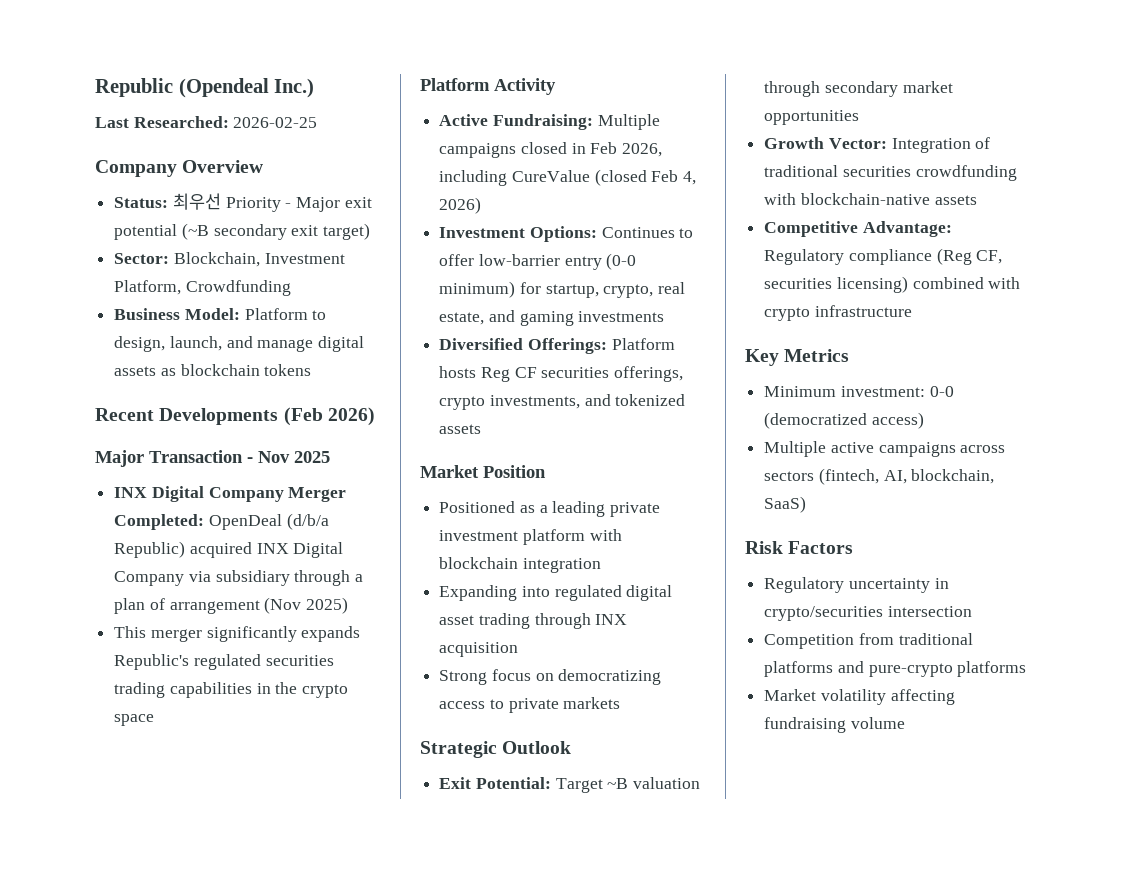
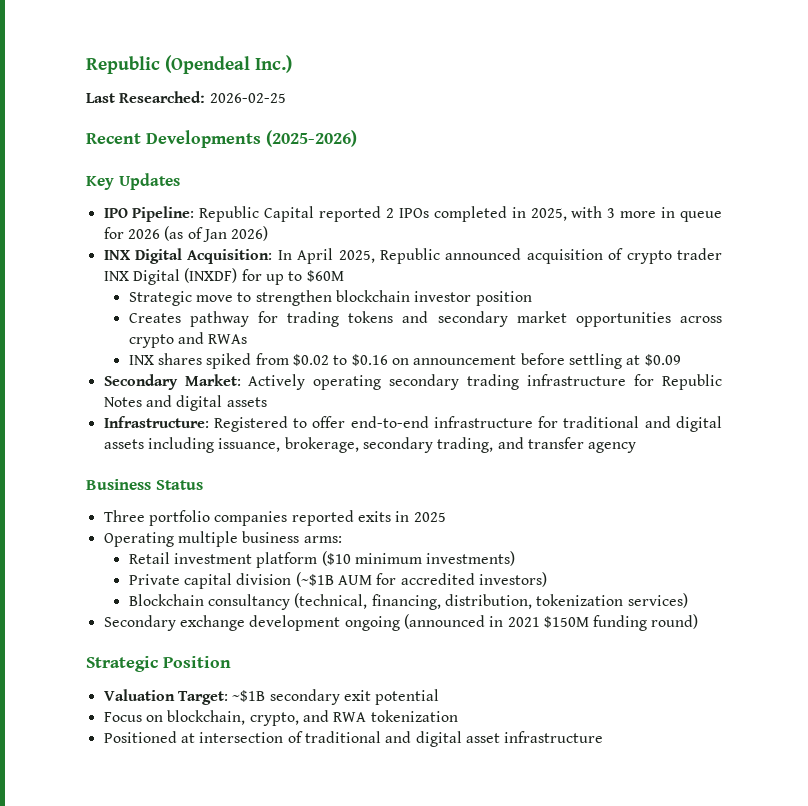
[95,160,264,177] [114,193,372,212] [114,223,371,240] [114,252,345,267] [114,280,291,296] [114,308,327,320] [114,336,365,352] [114,364,312,376] [95,407,375,426] [95,450,330,467] [114,486,347,502] [114,513,329,530] [114,541,344,558] [114,570,364,586] [114,597,349,614] [114,626,361,642] [114,654,334,670] [114,682,349,698] [114,714,155,726] [420,78,556,95] [439,114,660,130] [439,142,663,158] [439,169,697,186] [439,197,482,214] [439,226,694,242] [439,253,637,270] [439,281,686,298] [439,310,665,326] [439,338,675,354] [439,366,684,382] [439,394,686,410] [439,424,482,434] [420,465,546,478] [439,501,661,517] [439,529,622,545] [439,557,601,573] [439,585,673,601] [439,613,628,629] [439,642,519,657] [439,669,662,685] [439,697,621,713] [420,741,572,758] [439,777,701,793] [764,81,953,97] [764,110,860,125] [764,137,991,153] [764,165,1017,181] [764,193,977,205] [764,221,952,237] [764,248,1003,265] [764,276,1021,293] [764,305,912,321] [745,349,850,366] [764,386,954,397] [764,412,924,429] [764,441,1006,457] [764,468,995,485] [764,496,807,513] [745,541,854,554] [764,577,949,593] [764,606,972,621] [764,633,973,649] [764,661,1027,677] [764,689,955,705] [764,717,905,733] Company Overview // Status: 최우선 Priority - Major exit potential (~B secondary exit target) // Sector: Blockchain, Investment Platform, Crowdfunding // Business Model: Platform to design, launch, and manage digital assets as blockchain tokens // Recent Developments (Feb 2026) // Major Transaction - Nov 2025 // INX Digital Company Merger Completed: OpenDeal (d/b/a Republic) acquired INX Digital Company via subsidiary through a plan of arrangement (Nov 2025) // This merger significantly expands Republic's regulated securities trading capabilities in the crypto space // Platform Activity // Active Fundraising: Multiple campaigns closed in Feb 2026, including CureValue (closed Feb 4, 2026) // Investment Options: Continues to offer low-barrier entry (0-0 minimum) for startup, crypto, real estate, and gaming investments // Diversified Offerings: Platform hosts Reg CF securities offerings, crypto investments, and tokenized assets // Market Position // Positioned as a leading private investment platform with blockchain integration // Expanding into regulated digital asset trading through INX acquisition // Strong focus on democratizing access to private markets // Strategic Outlook // Exit Potential: Target ~B valuation through secondary market opportunities // Growth Vector: Integration of traditional securities crowdfunding with blockchain-native assets // Competitive Advantage: Regulatory compliance (Reg CF, securities licensing) combined with crypto infrastructure // Key Metrics // Minimum investment: 0-0 (democratized access) // Multiple active campaigns across sectors (fintech, AI, blockchain, SaaS) // Risk Factors // Regulatory uncertainty in crypto/securities intersection // Competition from traditional platforms and pure-crypto platforms // Market volatility affecting fundraising volume -> [86,130,357,148] [86,173,180,190] [103,206,722,222] [103,226,269,242] [103,248,722,264] [103,268,344,285] [128,290,532,306] [128,311,722,327] [128,332,248,348] [128,353,681,369] [103,374,722,390] [103,395,267,411] [103,416,722,432] [103,437,637,453] [86,479,203,490] [103,510,446,526] [103,531,342,547] [128,551,516,568] [128,572,547,589] [128,593,688,610] [103,614,699,631] [86,656,231,672] [103,689,440,705] [103,710,458,726] [103,731,604,747] Recent Developments (2025-2026) // Key Updates // IPO Pipeline: Republic Capital reported 2 IPOs completed in 2025, with 3 more in queue for 2026 (as of Jan 2026) // INX Digital Acquisition: In April 2025, Republic announced acquisition of crypto trader INX Digital (INXDF) for up to $60M // Strategic move to strengthen blockchain investor position // Creates pathway for trading tokens and secondary market opportunities across crypto and RWAs // INX shares spiked from $0.02 to $0.16 on announcement before settling at $0.09 // Secondary Market: Actively operating secondary trading infrastructure for Republic Notes and digital assets // Infrastructure: Registered to offer end-to-end infrastructure for traditional and digital assets including issuance, brokerage, secondary trading, and transfer agency // Business Status // Three portfolio companies reported exits in 2025 // Operating multiple business arms: // Retail investment platform ($10 minimum investments) // Private capital division (~$1B AUM for accredited investors) // Blockchain consultancy (technical, financing, distribution, tokenization services) // Secondary exchange development ongoing (announced in 2021 $150M funding round) // Strategic Position // Valuation Target: ~$1B secondary exit potential // Focus on blockchain, crypto, and RWA tokenization // Positioned at intersection of traditional and digital asset infrastructure

